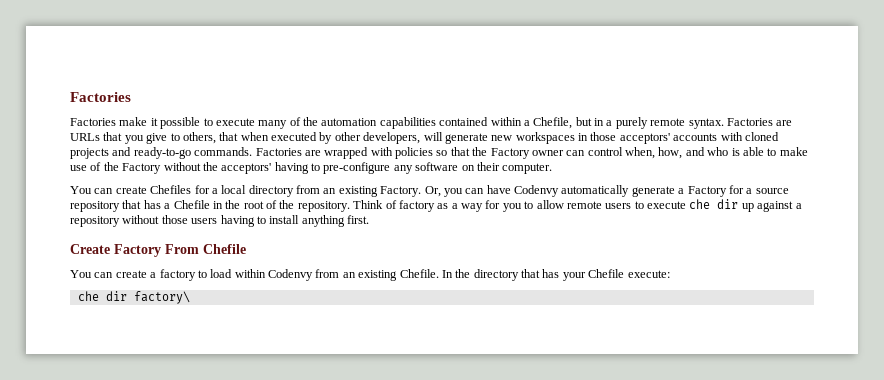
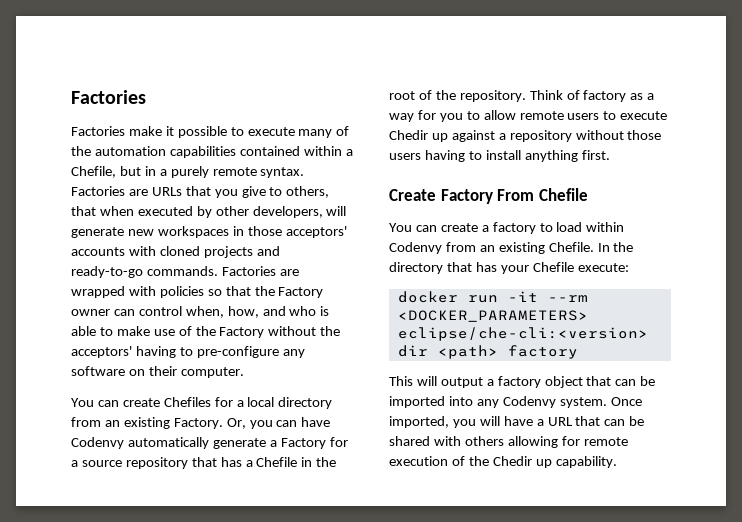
[689,199,739,209] che dir -> [389,130,428,140] Chedir
[77,291,190,304] che dir factory\ -> [397,291,588,303] [397,310,588,322] [397,327,648,341] [397,345,578,359] [389,376,656,388] [389,396,642,408] [389,416,645,428] [389,436,628,448] [389,456,617,468] docker run -it --rm <DOCKER_PARAMETERS> eclipse/che-cli:<version> dir <path> factory // This will output a factory object that can be imported into any Codenvy system. Once imported, you will have a URL that can be shared with others allowing for remote execution of the Chedir up capability.

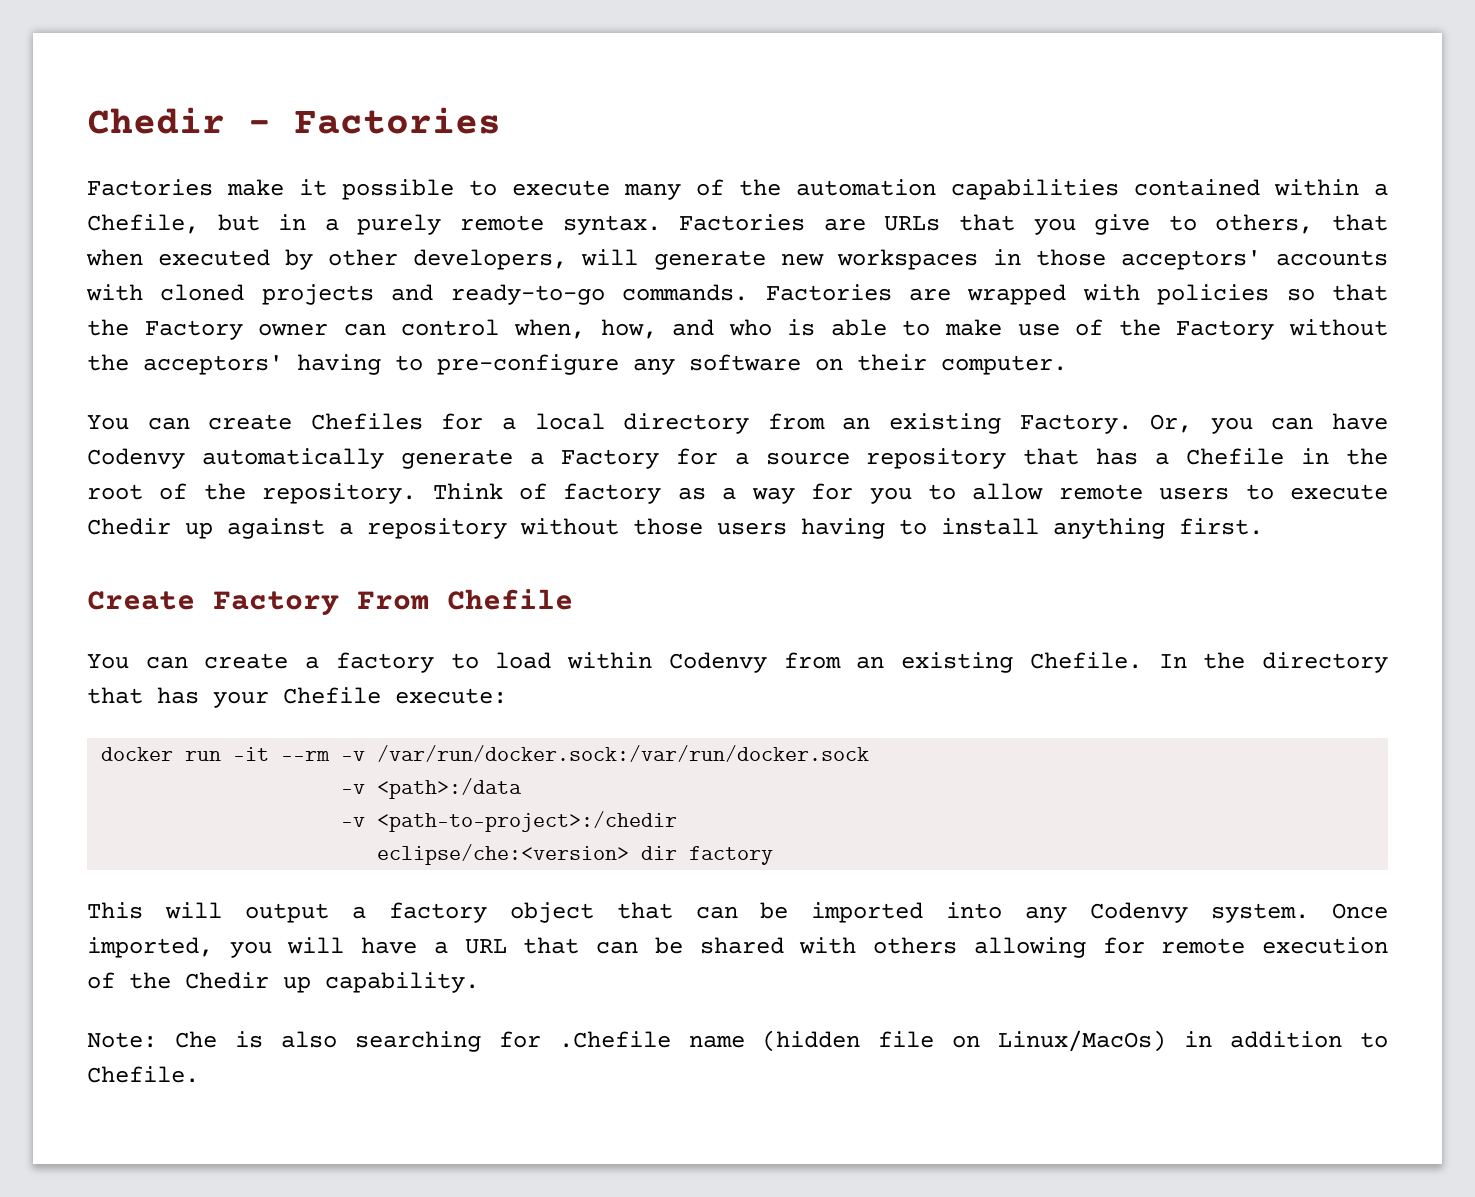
(71, 97) none -> [87,107,271,134] Chedir -
[397,310,588,322] [397,327,648,341] [397,345,498,359] <DOCKER_PARAMETERS> eclipse/che-cli:<version> dir <path> -> [341,745,870,762] [341,778,523,799] [341,811,678,832] [377,844,678,865] -v /var/run/docker.sock:/var/run/docker.sock // -v <path>:/data // -v <path-to-project>:/chedir // eclipse/che:<version> dir
(617, 462) none -> [87,1030,1388,1052] [87,1066,199,1083] // Note: Che is also searching for .Chefile name (hidden file on Linux/MacOs) in addition to Chefile.

